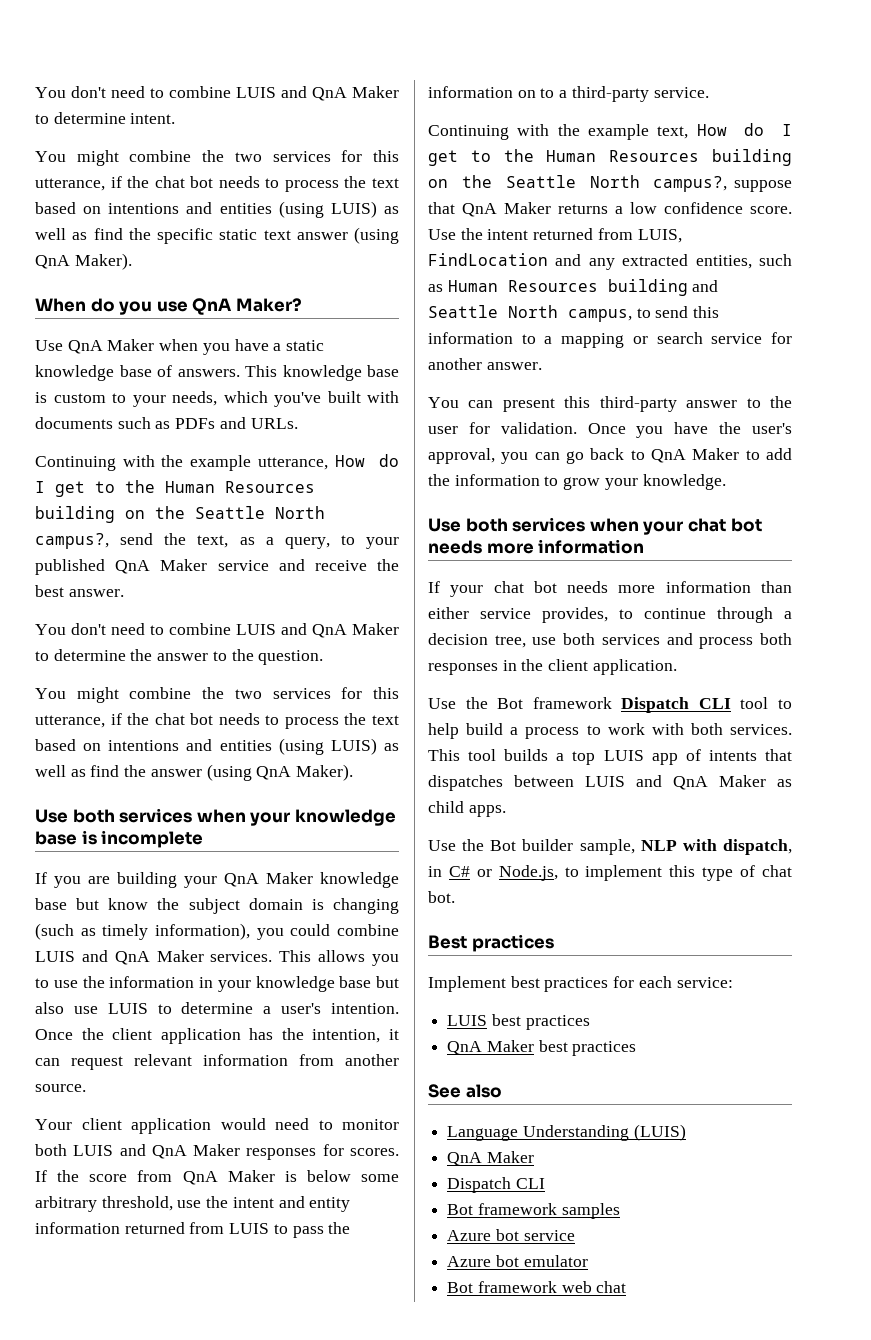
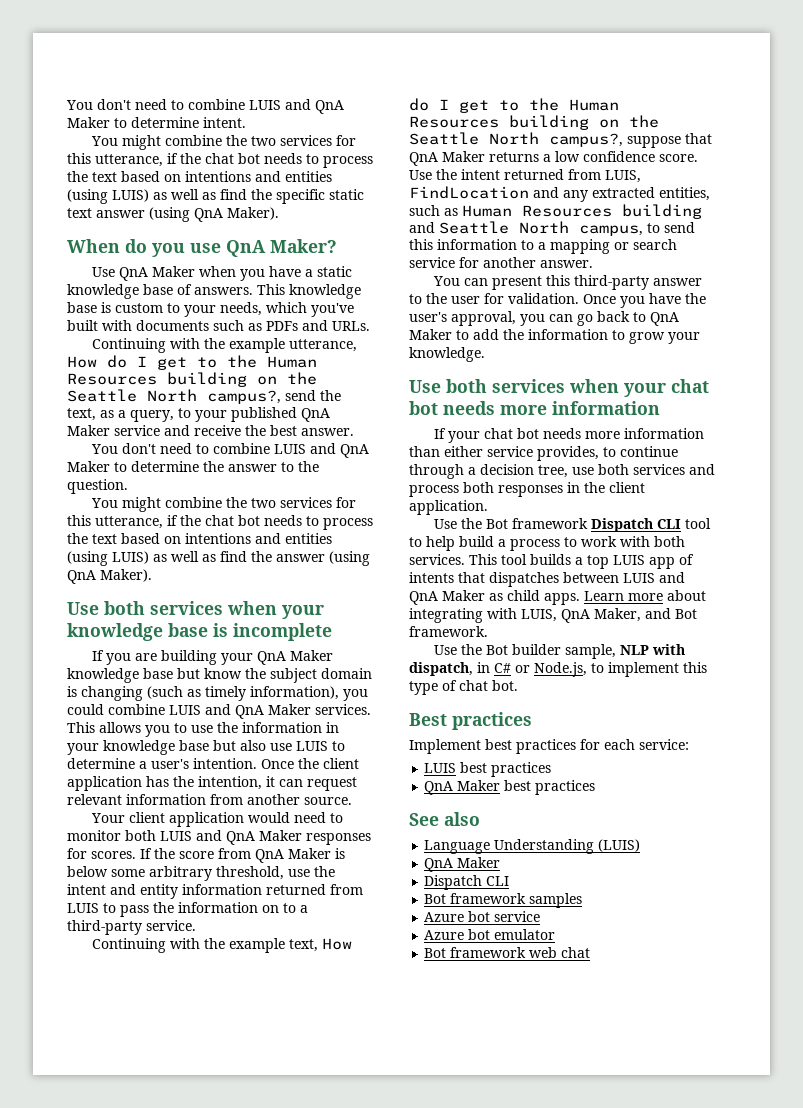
(506, 811) none -> [584,590,706,601] [409,608,697,623] [409,626,488,637] Learn more about integrating with LUIS, QnA Maker, and Bot framework.

